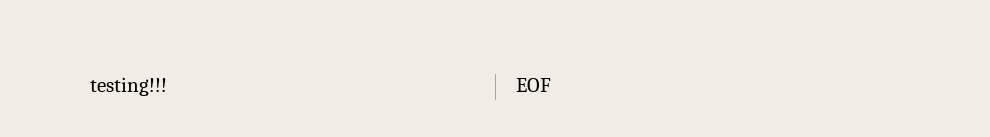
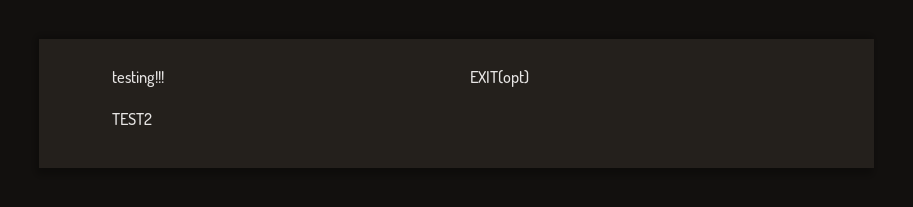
[516,78,551,92] EOF -> [112,113,152,125] [470,70,529,87] TEST2 // EXIT(opt)

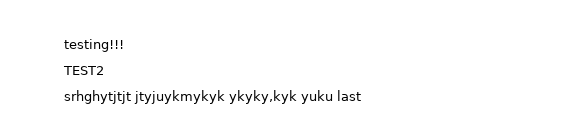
[470,70,529,87] EXIT(opt) -> [64,90,361,104] srhghytjtjt jtyjuykmykyk ykyky,kyk yuku last

